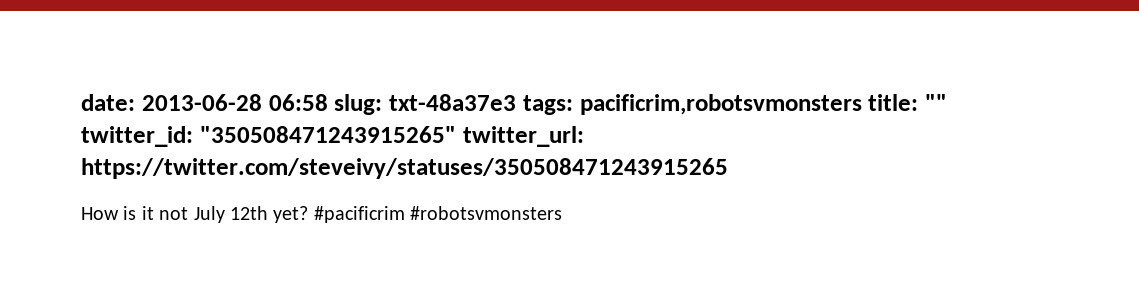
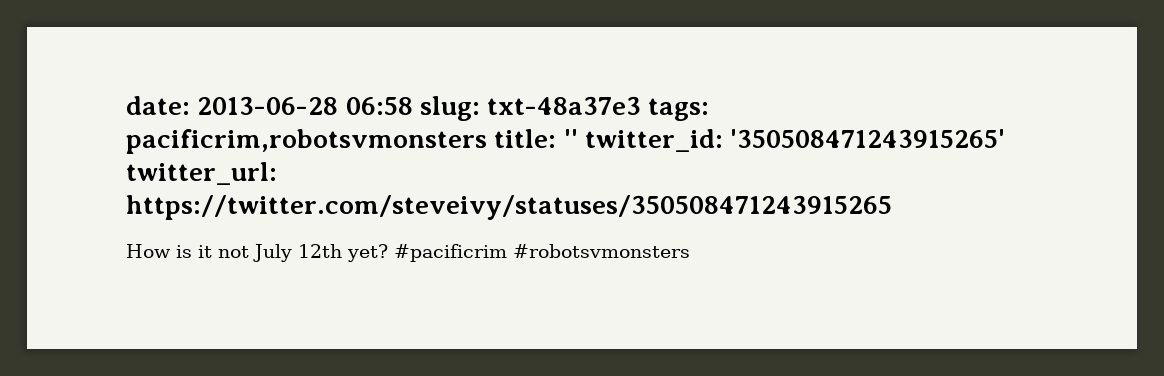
[925,94,947,111] [81,126,456,147] "" twitter_id: "350508471243915265" -> [563,129,1006,152] '' twitter_id: '350508471243915265'

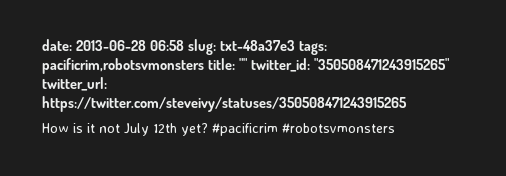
[563,129,1006,152] '' twitter_id: '350508471243915265' -> [238,58,449,72] "" twitter_id: "350508471243915265"

